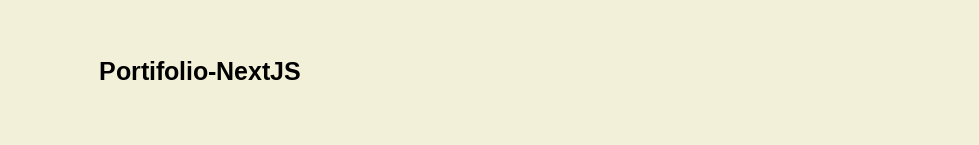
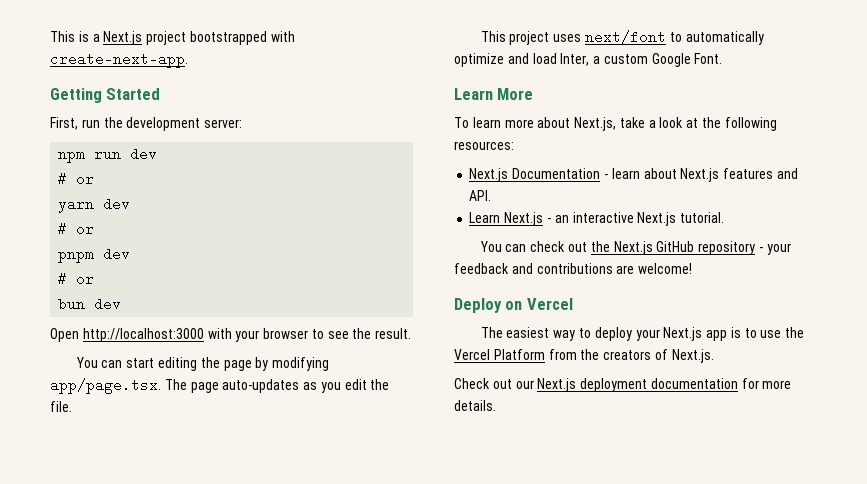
[99,61,301,80] Portifolio-NextJS -> [50,31,295,45] [50,52,188,68] [50,88,161,103] [50,117,243,131] [58,147,158,163] [58,172,95,186] [58,197,131,213] [58,222,95,236] [58,247,131,263] [58,272,95,286] [58,297,122,311] [50,328,412,342] [75,357,330,371] [50,378,390,394] [50,401,72,412] [480,30,764,45] [454,53,723,67] [454,88,534,100] [454,117,777,131] [454,141,514,150] [469,168,798,182] [469,190,492,201] [469,212,725,226] [479,241,791,255] [454,263,693,274] [454,298,573,313] [480,327,805,341] [454,349,714,363] [454,378,792,392] [454,400,496,411] This is a Next.js project bootstrapped with create-next-app. // Getting Started // First, run the development server: // npm run dev // # or // yarn dev // # or // pnpm dev // # or // bun dev // Open http://localhost:3000 with your browser to see the result. // You can start editing the page by modifying app/page.tsx. The page auto-updates as you edit the file. // This project uses next/font to automatically optimize and load Inter, a custom Google Font. // Learn More // To learn more about Next.js, take a look at the following resources: // Next.js Documentation - learn about Next.js features and API. // Learn Next.js - an interactive Next.js tutorial. // You can check out the Next.js GitHub repository - your feedback and contributions are welcome! // Deploy on Vercel // The easiest way to deploy your Next.js app is to use the Vercel Platform from the creators of Next.js. // Check out our Next.js deployment documentation for more details.

